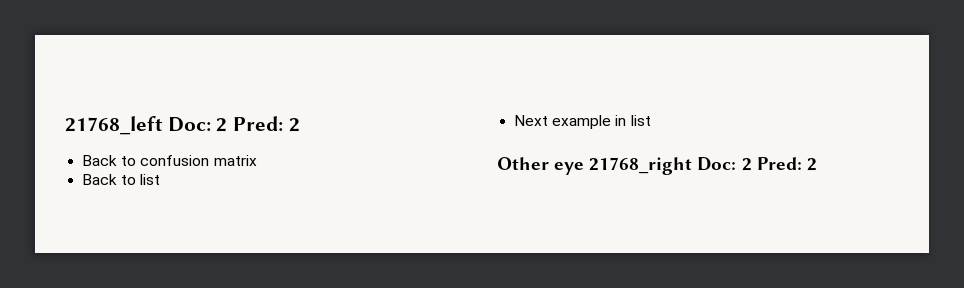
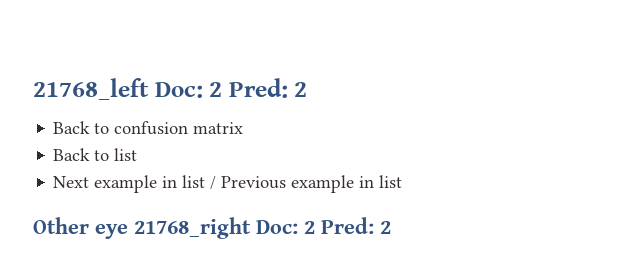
(651, 120) none -> [210,175,403,193] / Previous example in list

